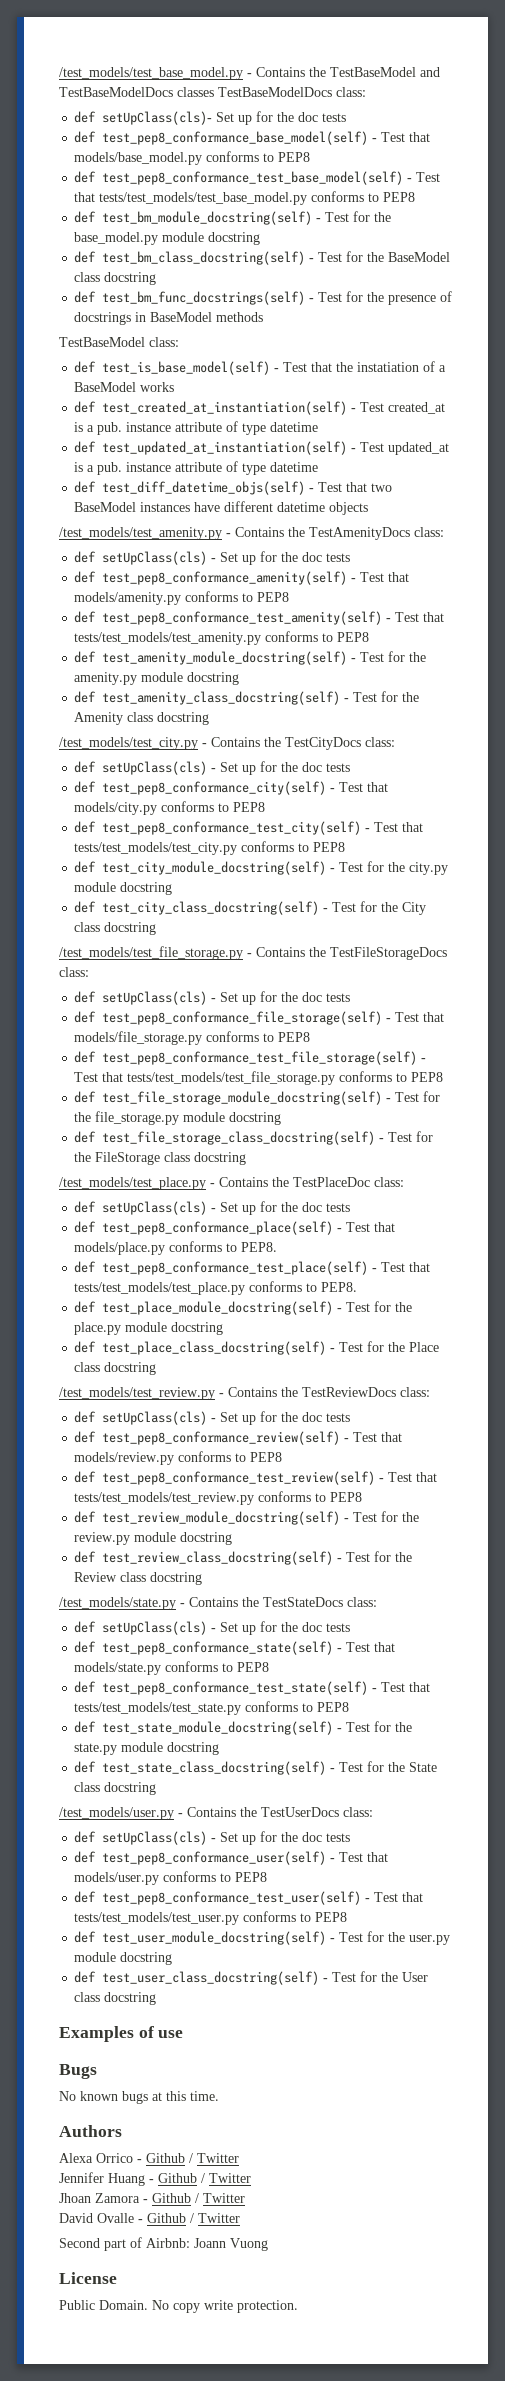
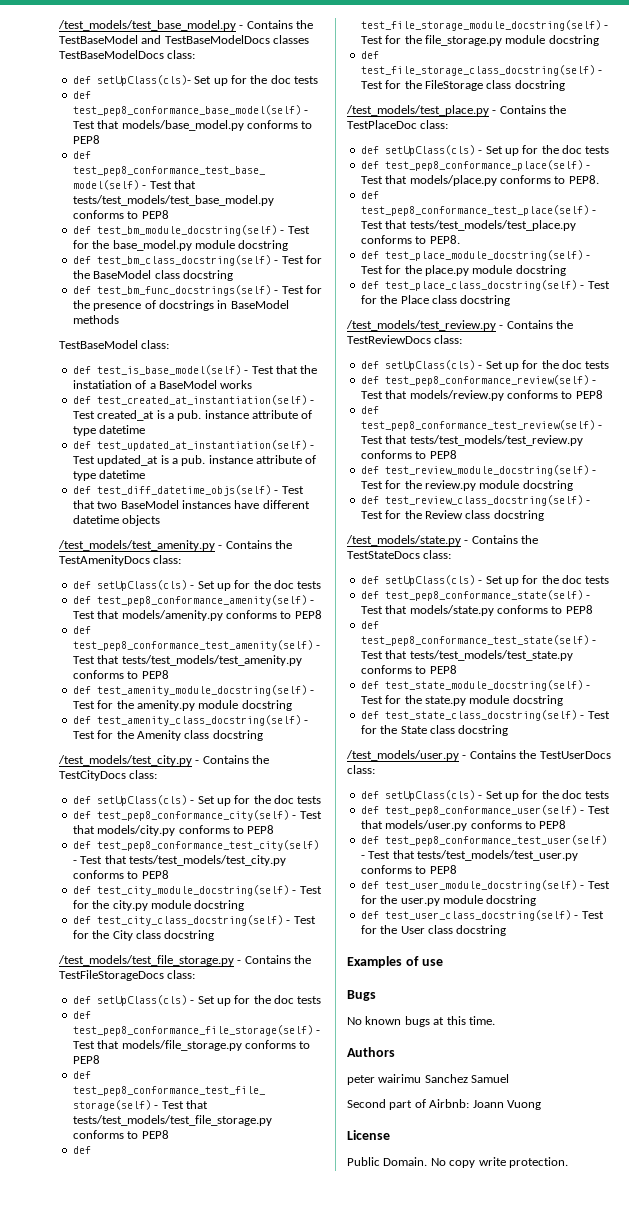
[59,2153,239,2163] [59,2172,251,2186] [59,2193,245,2203] [59,2213,240,2223] Alexa Orrico - Github / Twitter // Jennifer Huang - Github / Twitter // Jhoan Zamora - Github / Twitter // David Ovalle - Github / Twitter -> [347,1074,510,1085] peter wairimu Sanchez Samuel

